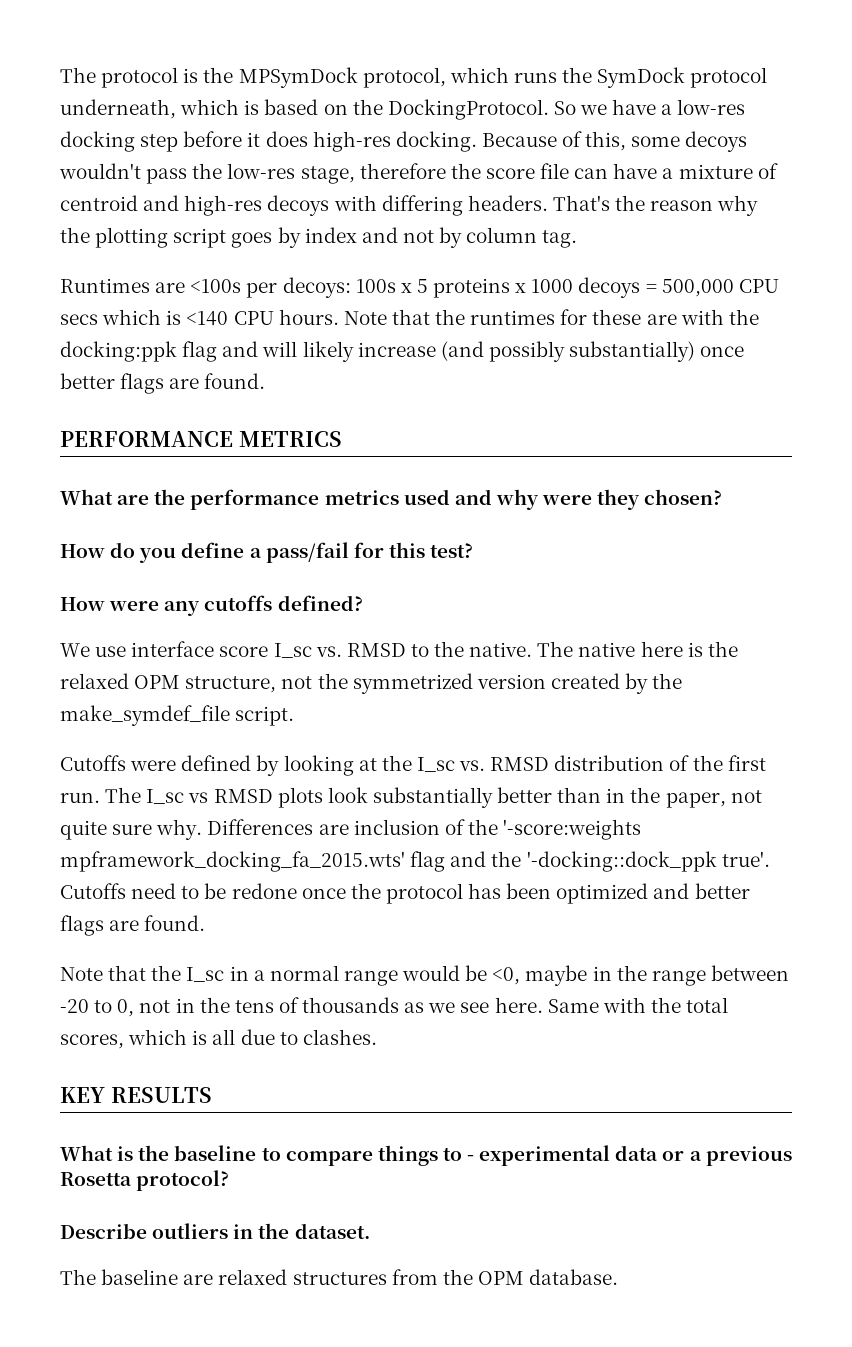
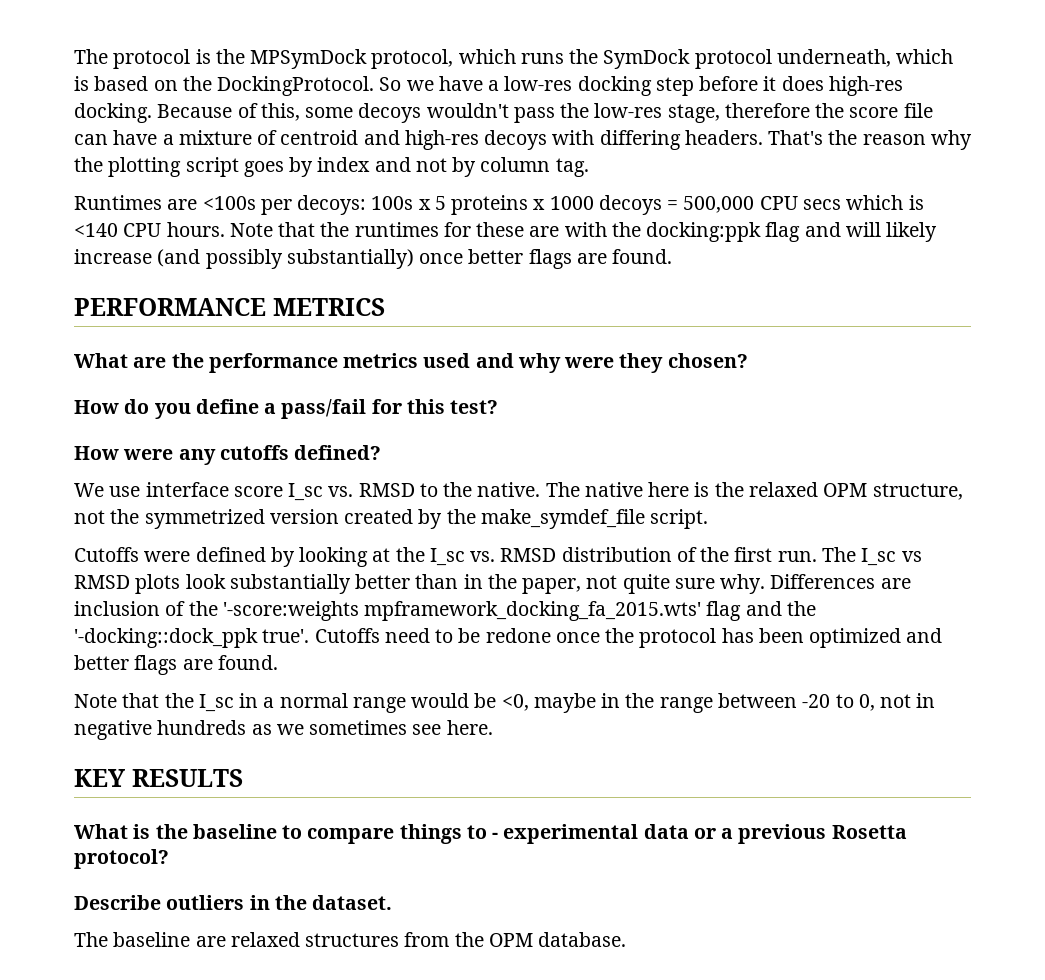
[199,997,400,1013] the tens of thousands -> [74,720,247,740] negative hundreds
(456, 1007) none -> [309,720,408,735] sometimes
[547,997,729,1013] [60,1029,377,1049] Same with the total scores, which is all due to clashes. -> (493, 727) none

